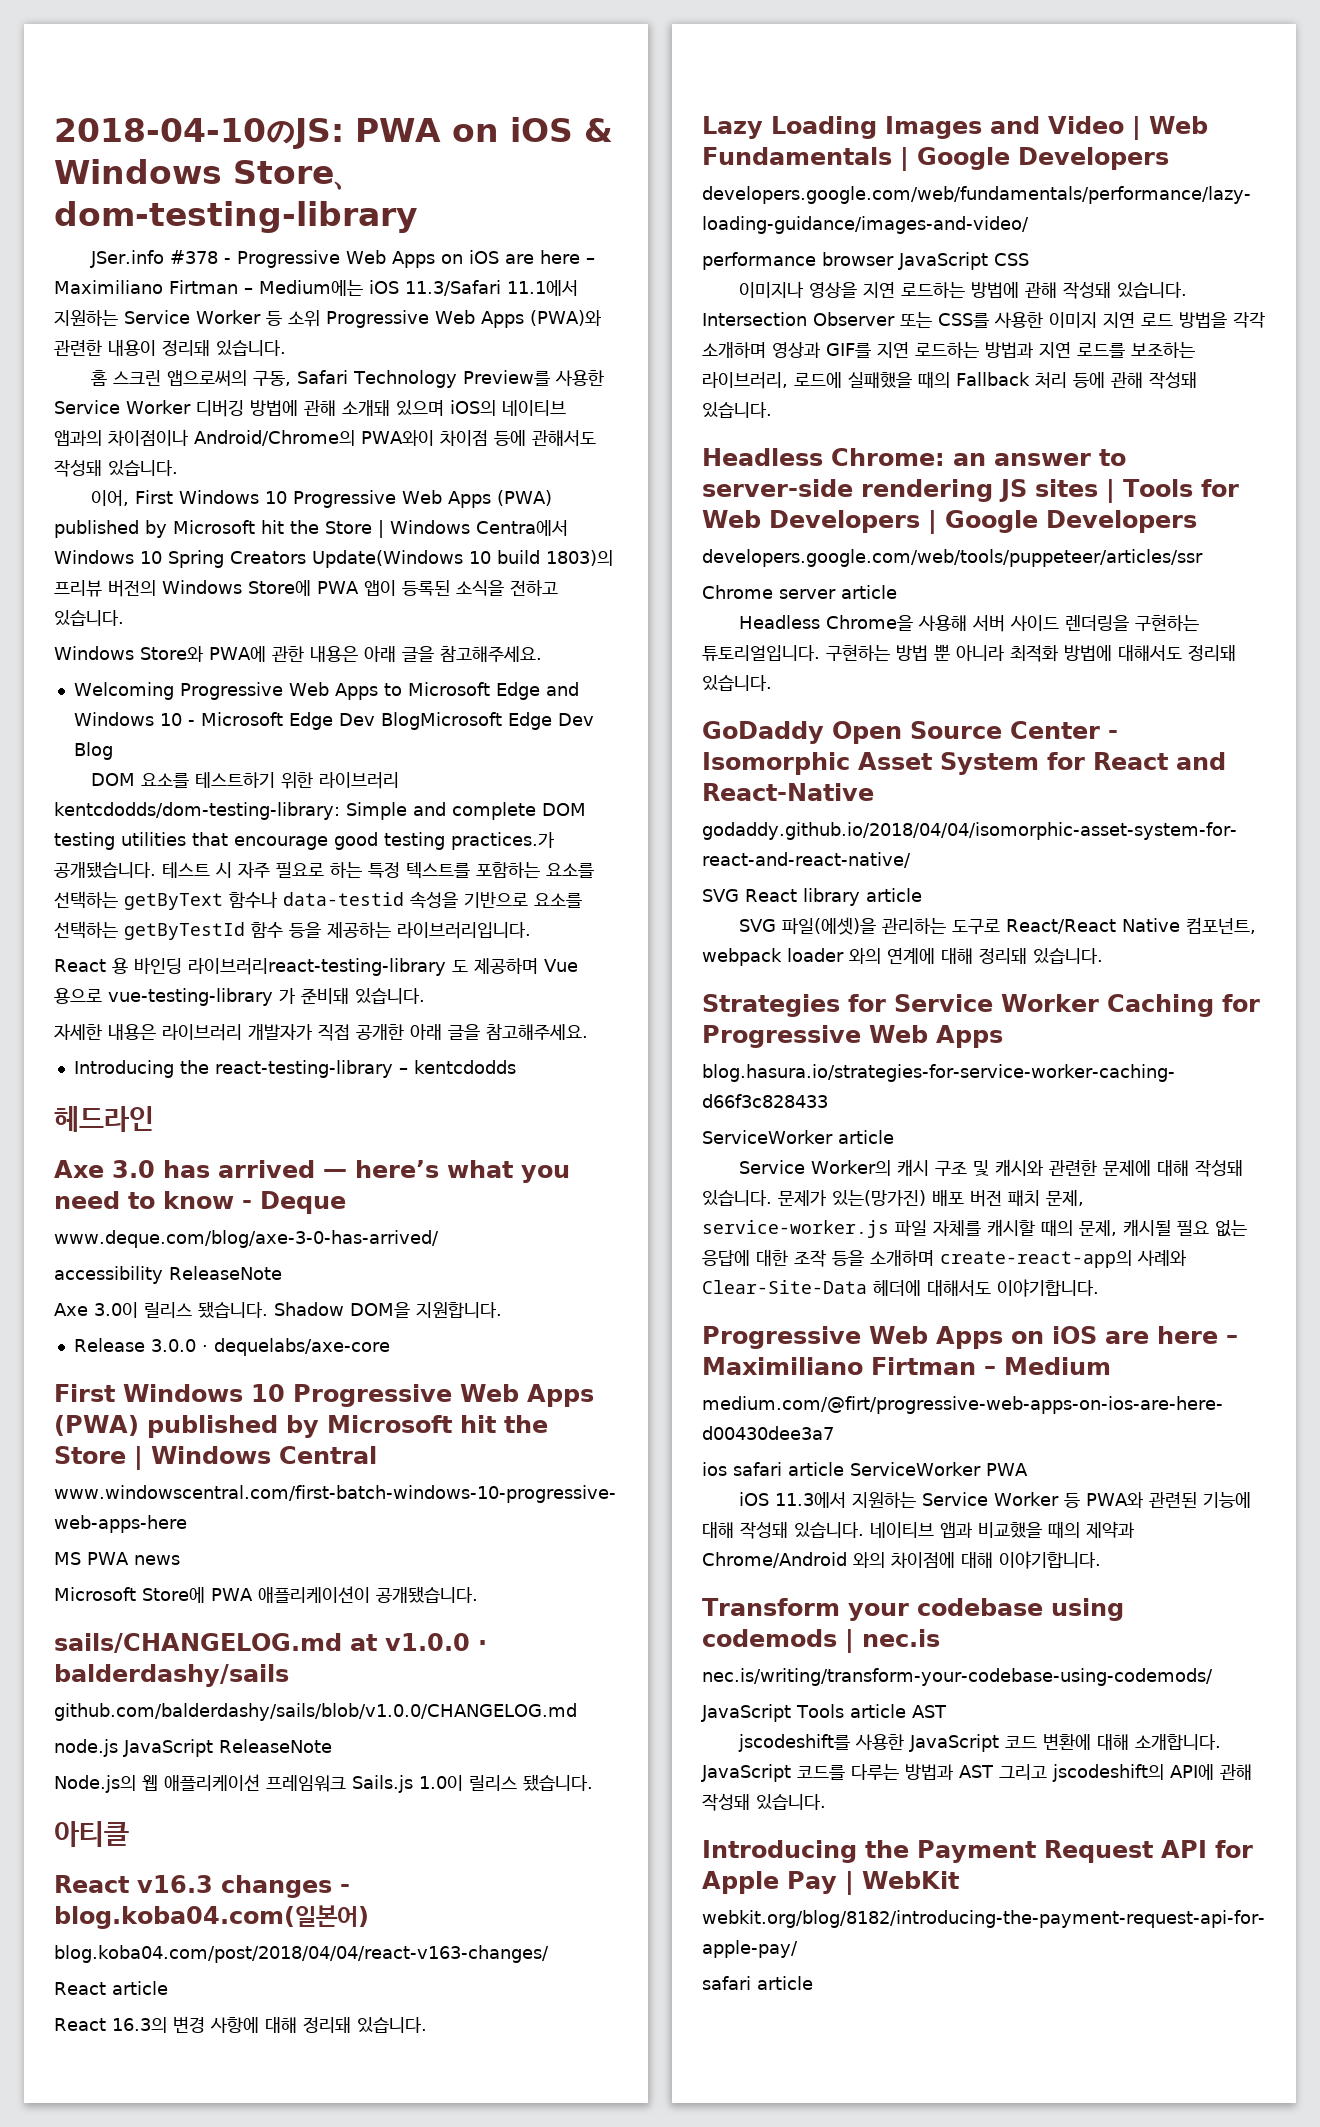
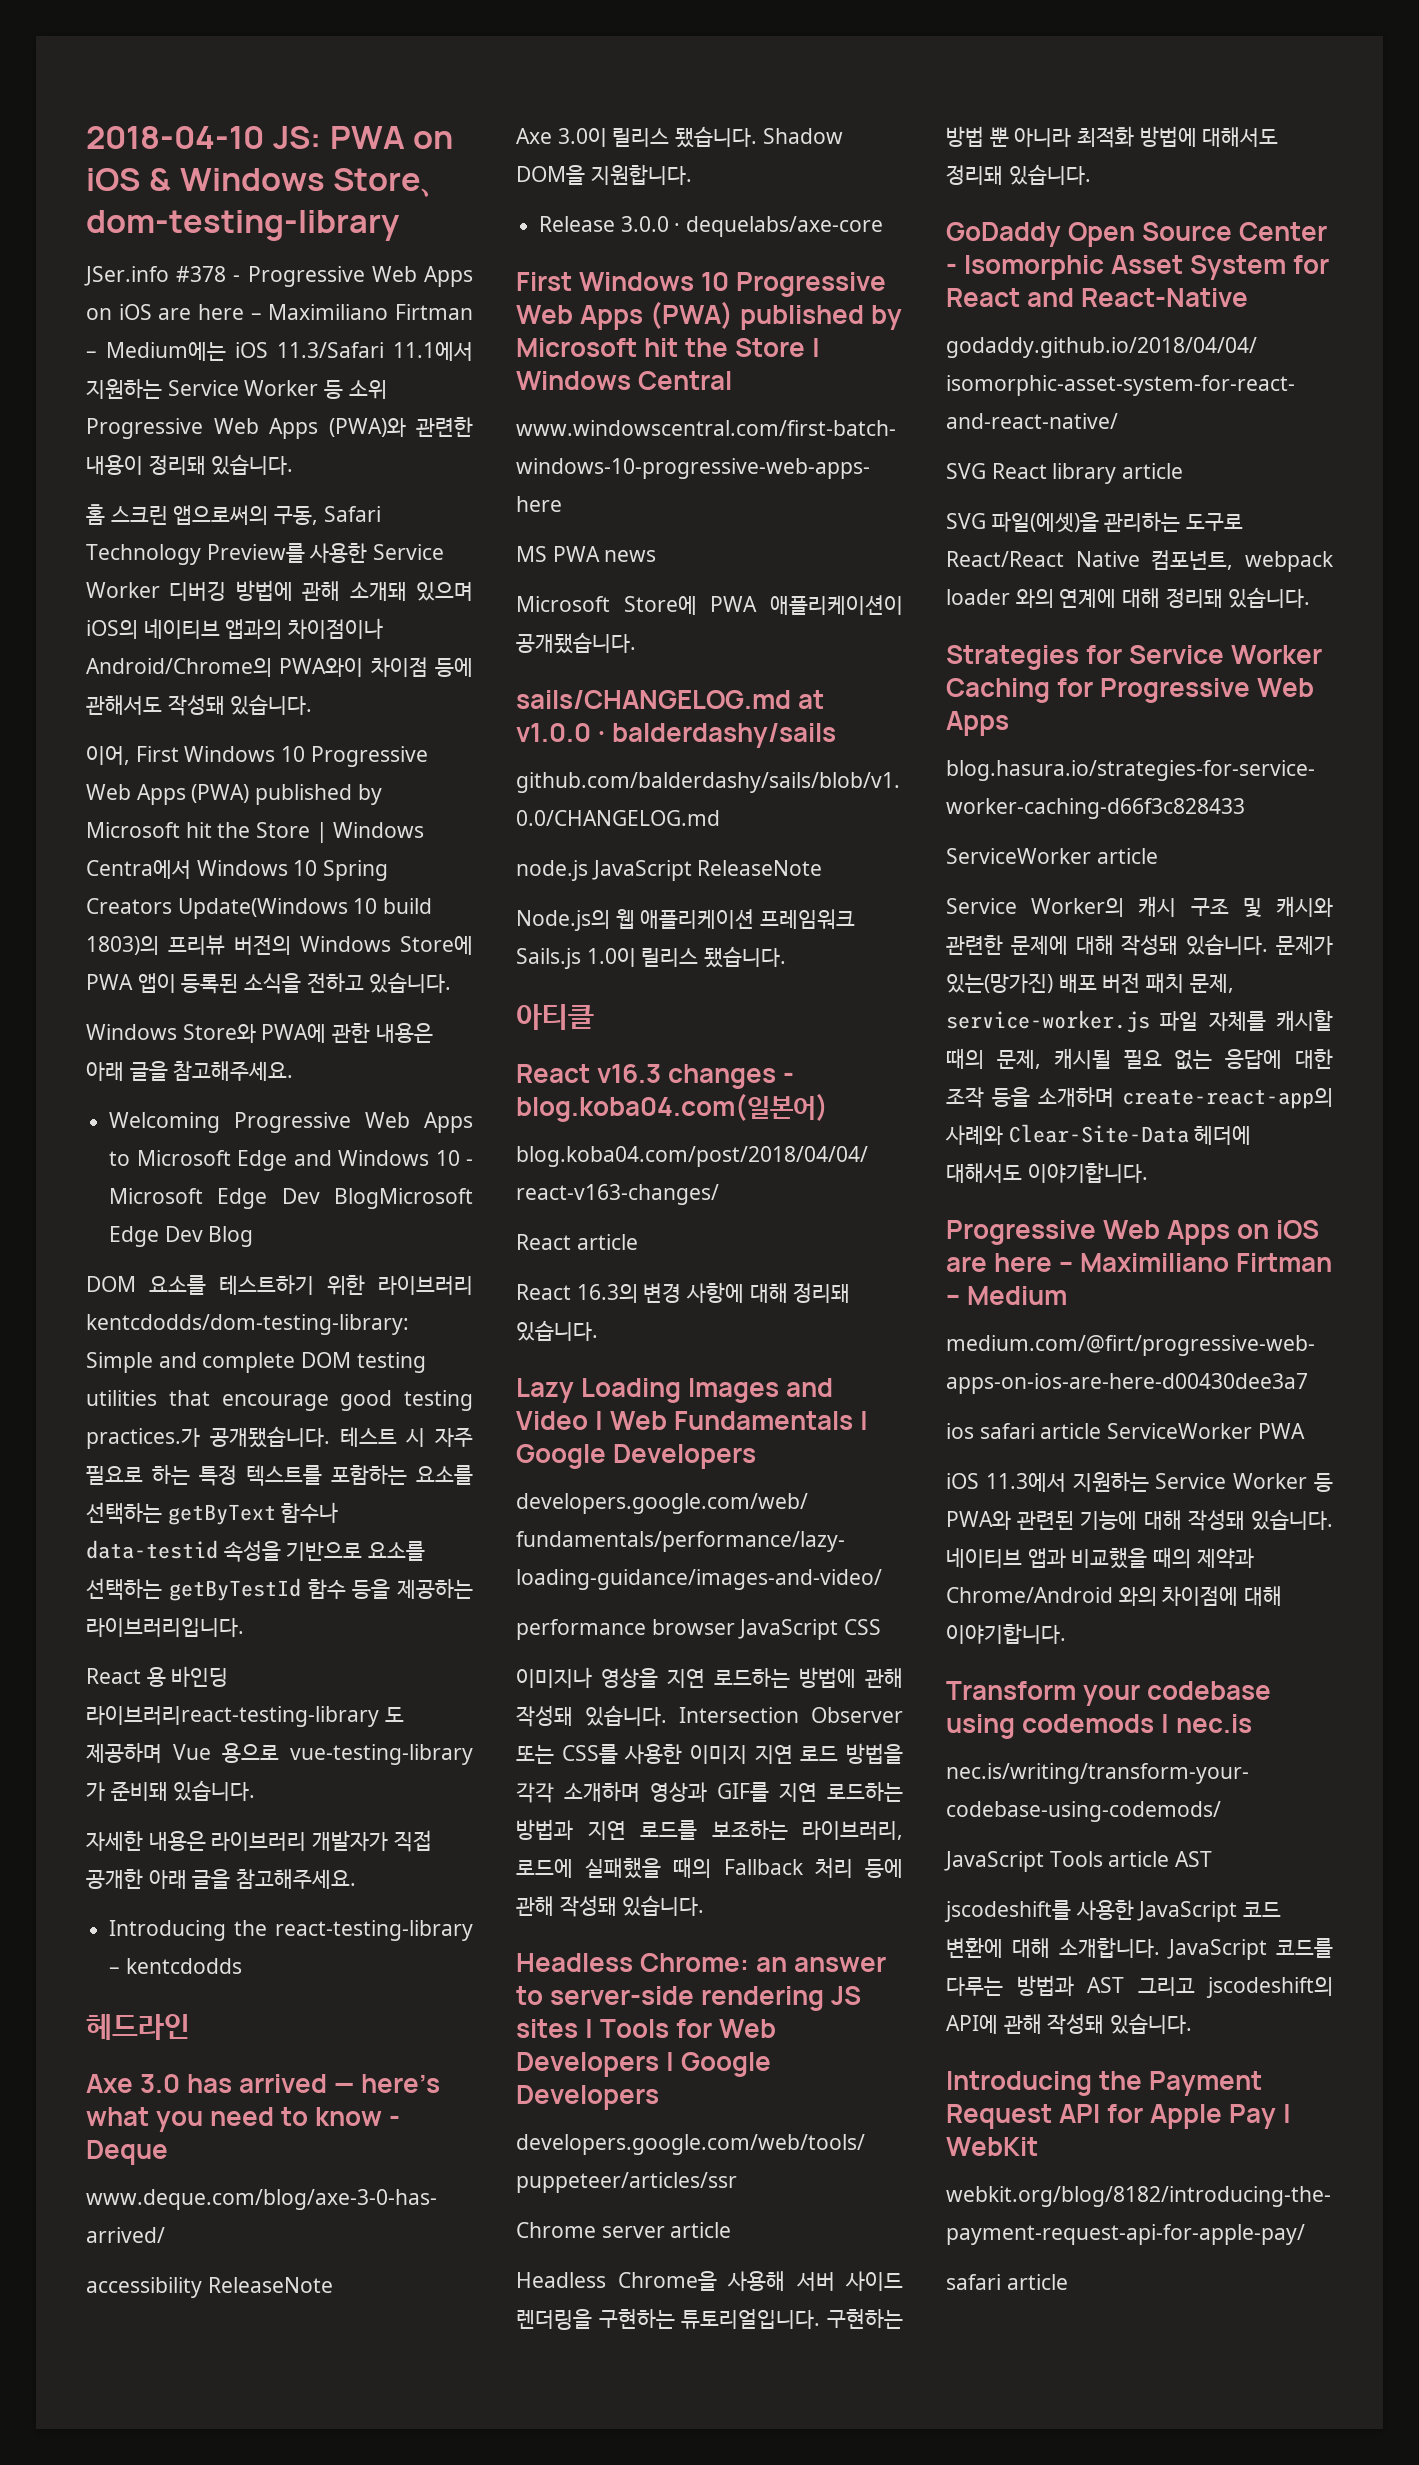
[266,121,295,144] の -> (264, 137) none

